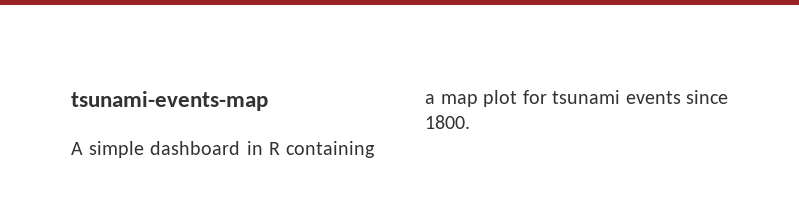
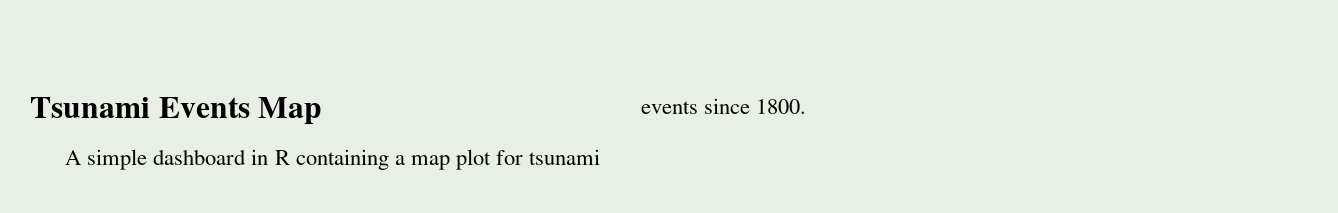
[71,91,268,111] tsunami-events-map -> [30,97,323,125] Tsunami Events Map

